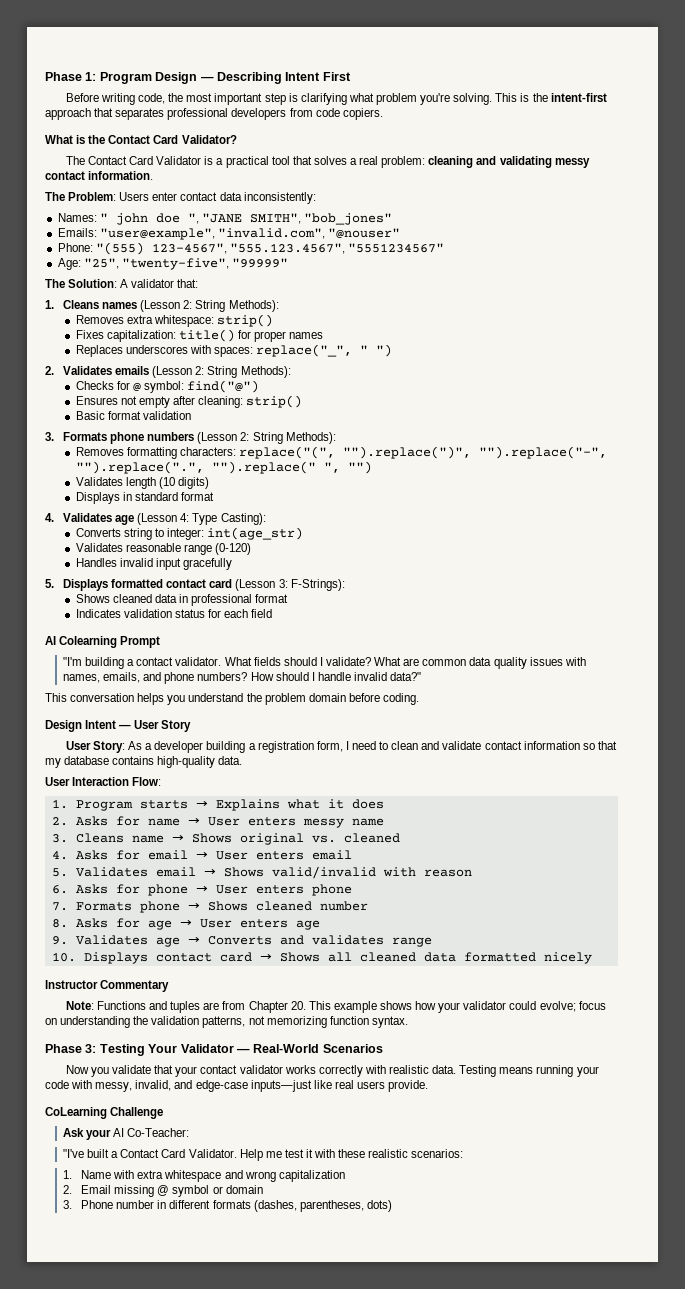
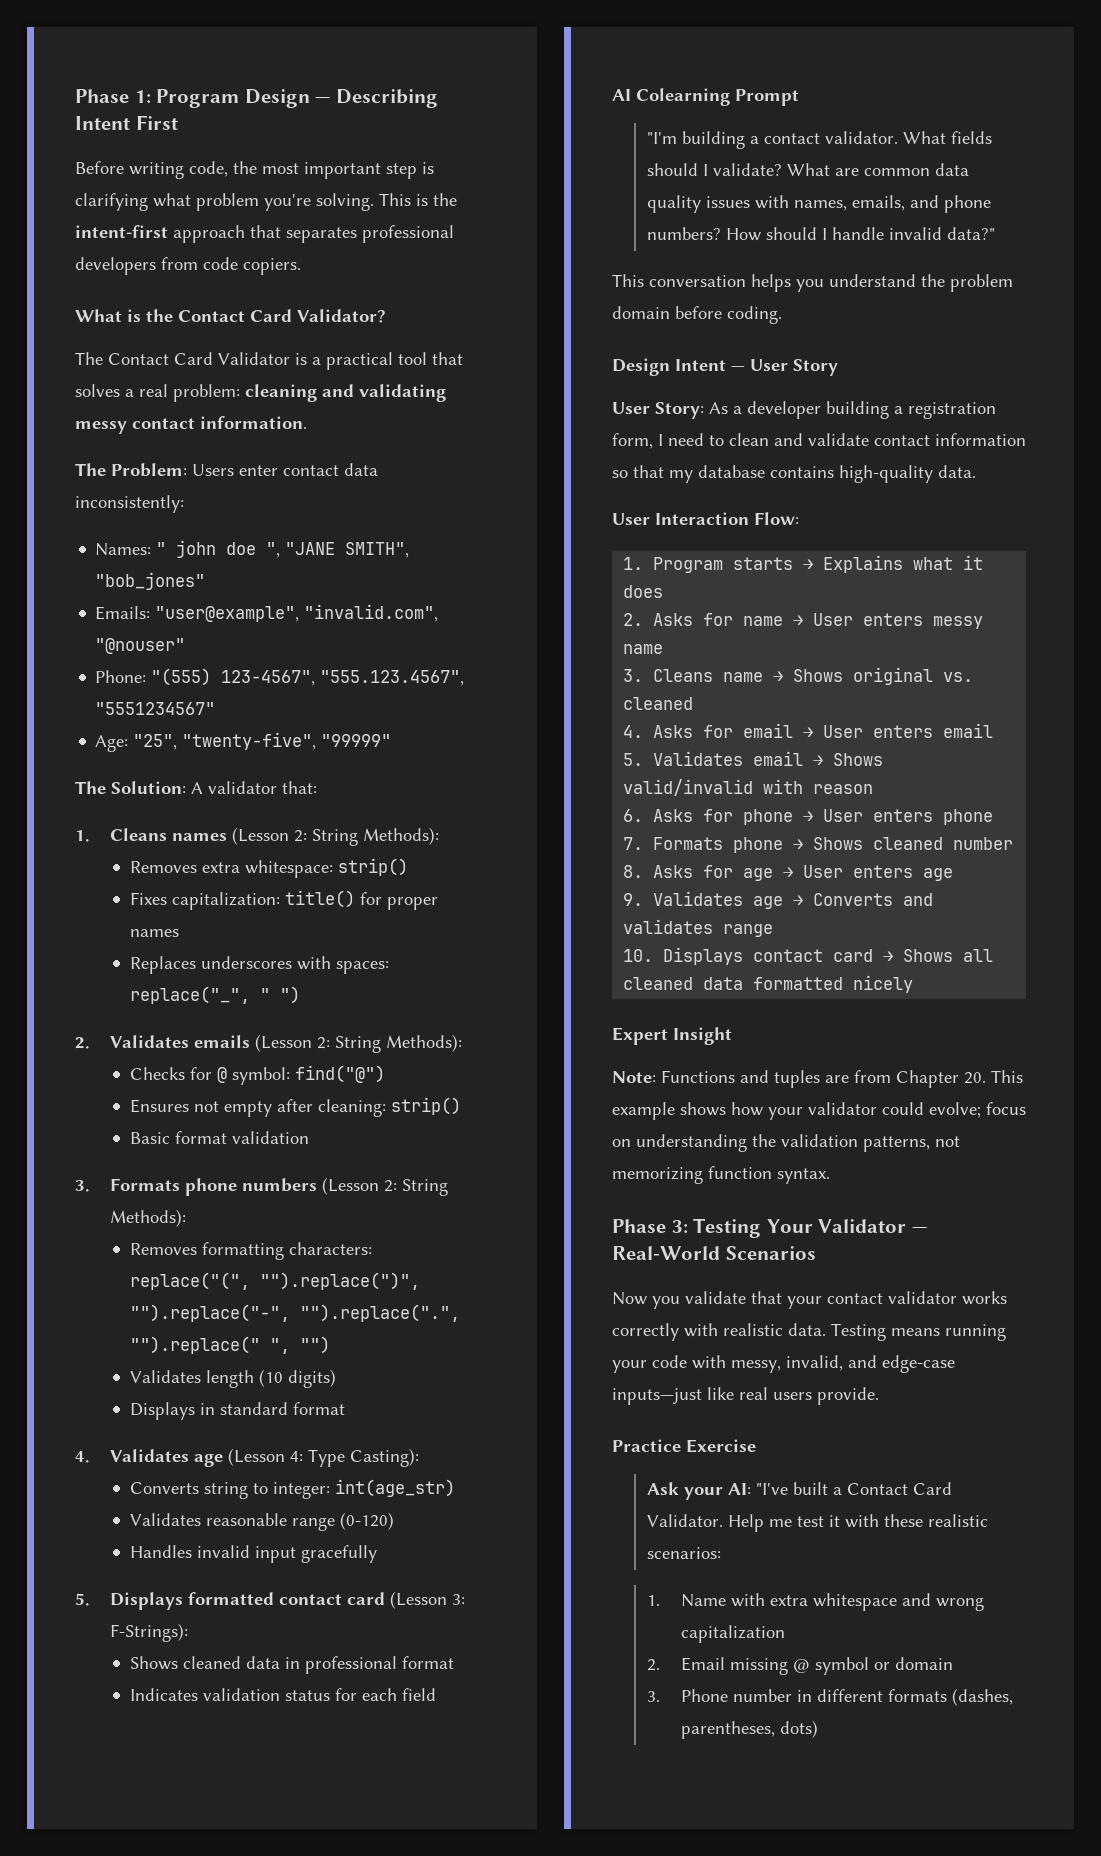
[45,980,170,992] Instructor Commentary -> [612,1027,732,1045] Expert Insight
[45,1107,164,1119] CoLearning Challenge -> [612,1439,756,1453] Practice Exercise
[113,1128,190,1137] AI Co-Teacher: // -> [727,1483,751,1495] AI:

